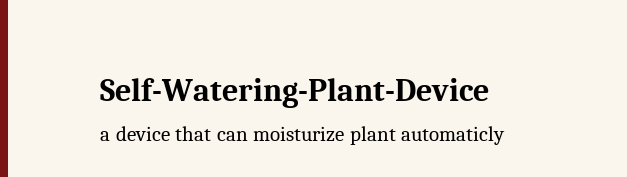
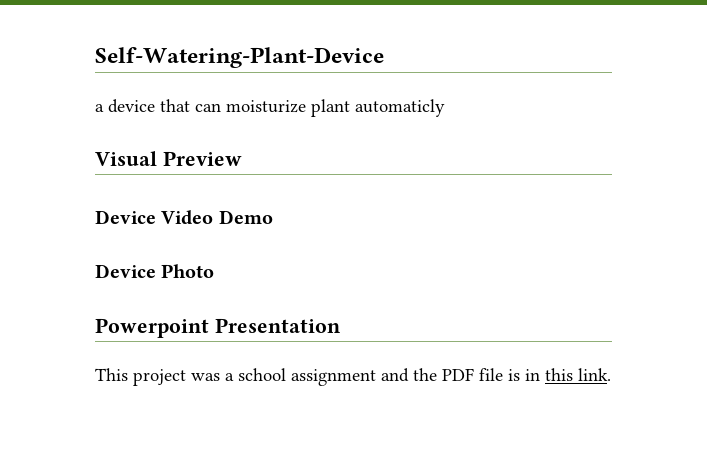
(506, 135) none -> [95,151,242,166] [95,210,273,225] [95,264,215,278] [95,318,341,338] [95,368,611,386] // Visual Preview // Device Video Demo // Device Photo // Powerpoint Presentation // This project was a school assignment and the PDF file is in this link.

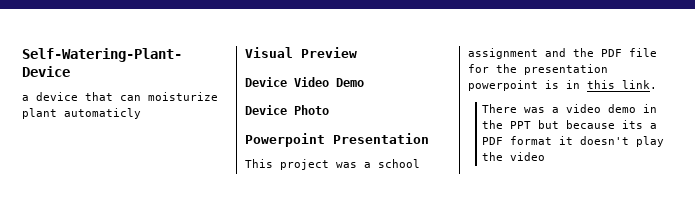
(503, 374) none -> [468,64,608,75] [468,80,538,91] for the presentation powerpoint
(611, 374) none -> [482,104,658,113] [482,120,658,129] [482,136,665,147] [482,152,546,161] // There was a video demo in the PPT but because its a PDF format it doesn't play the video

